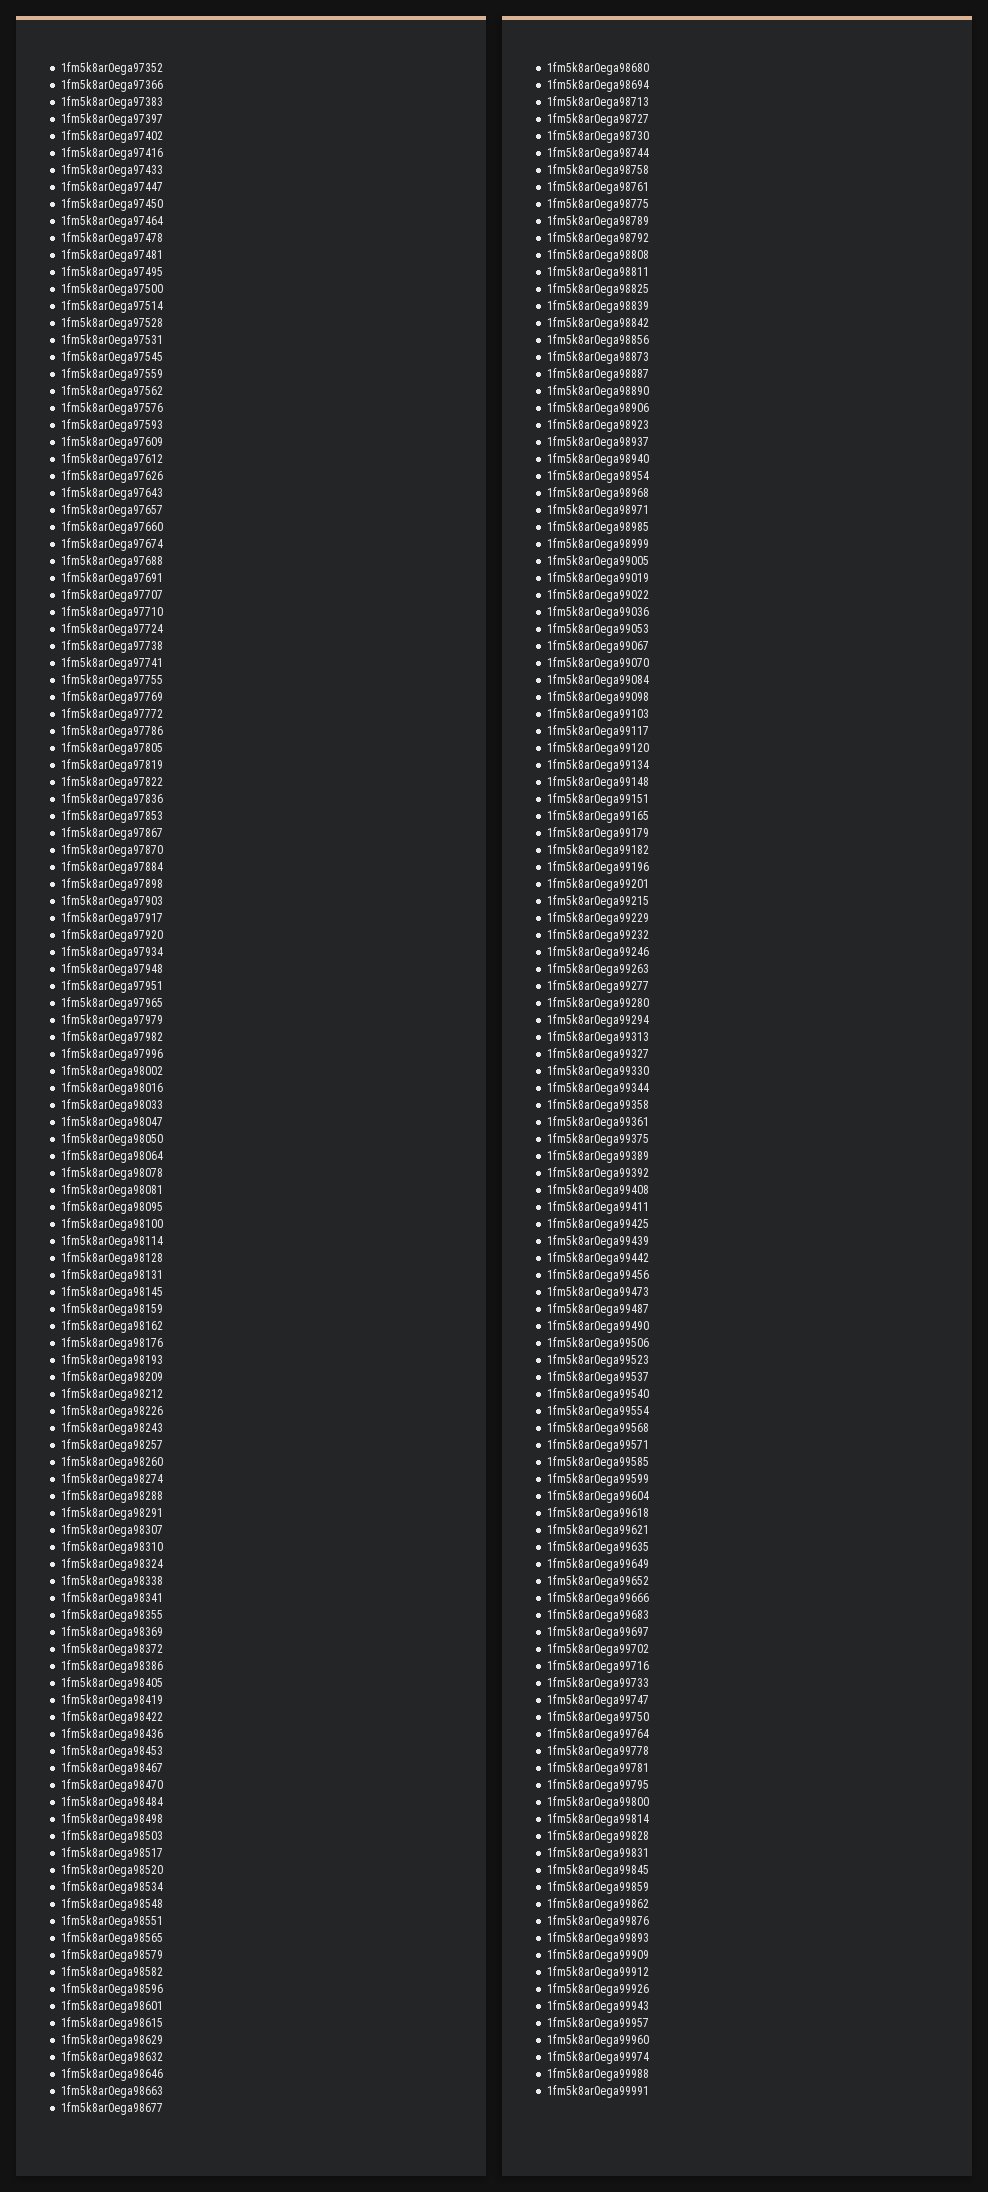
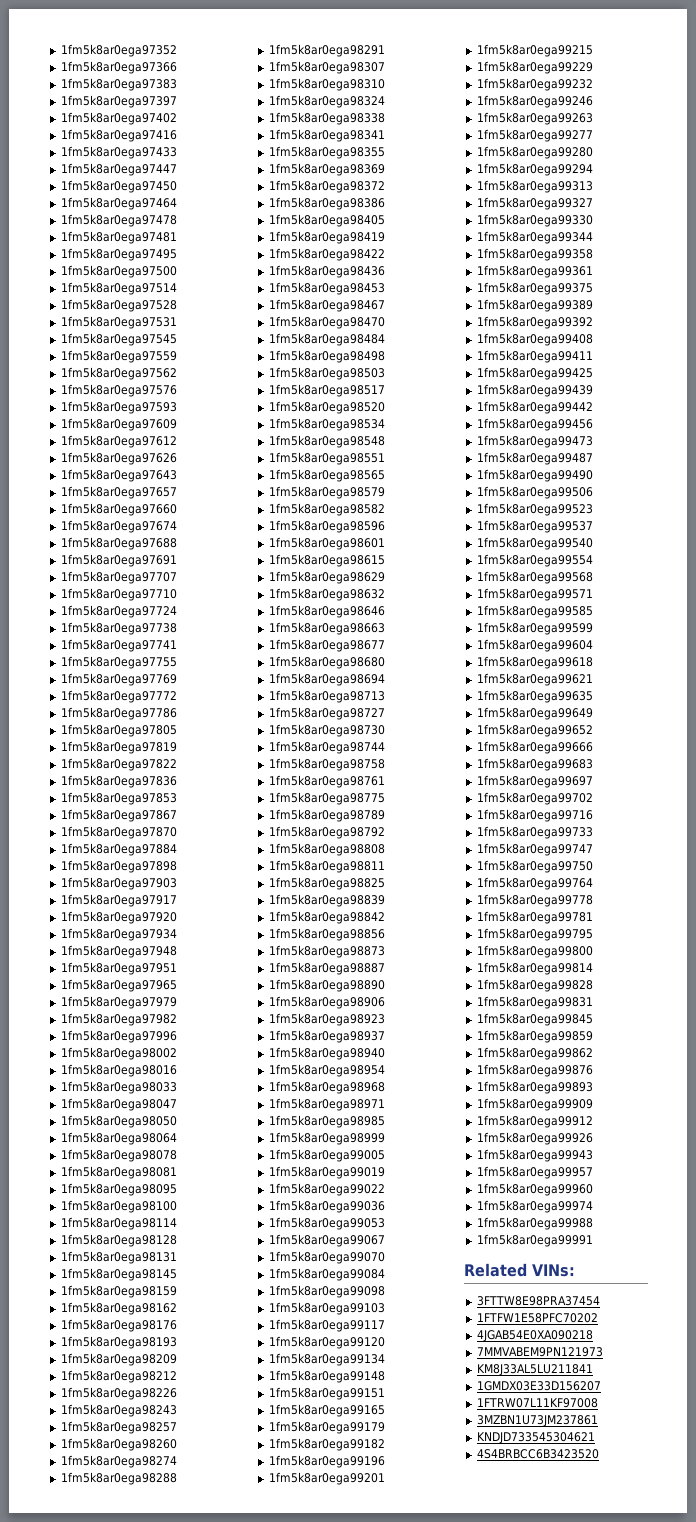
(650, 2091) none -> [464,1263,575,1277] [476,1296,600,1306] [476,1313,598,1323] [476,1330,593,1342] [476,1347,603,1357] [476,1364,593,1376] [476,1381,601,1391] [476,1398,598,1408] [476,1415,598,1427] [476,1432,595,1444] [476,1449,599,1459] // Related VINs: // 3FTTW8E98PRA37454 // 1FTFW1E58PFC70202 // 4JGAB54E0XA090218 // 7MMVABEM9PN121973 // KM8J33AL5LU211841 // 1GMDX03E33D156207 // 1FTRW07L11KF97008 // 3MZBN1U73JM237861 // KNDJD733545304621 // 4S4BRBCC6B3423520

